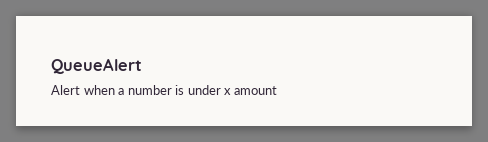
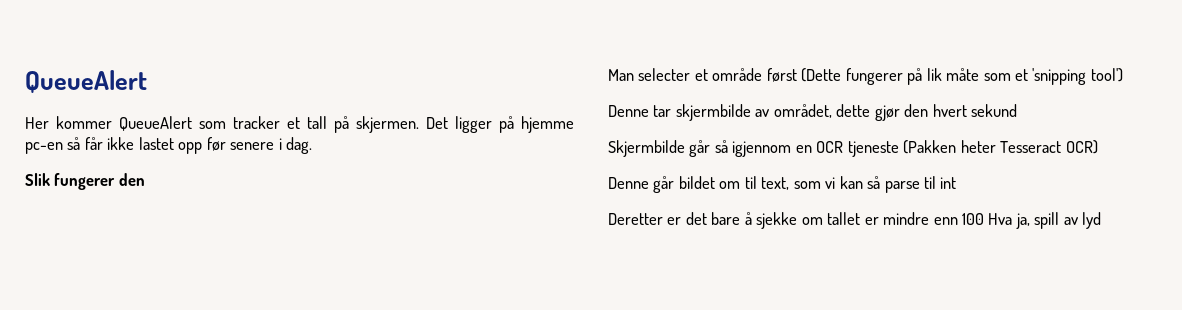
[51,85,277,95] Alert when a number is under x amount -> [25,116,574,133] [25,137,313,154] [25,173,145,190] [608,68,1123,85] [608,104,1018,121] [608,140,1098,157] [608,176,957,193] [608,212,1102,229] Her kommer QueueAlert som tracker et tall på skjermen. Det ligger på hjemme pc-en så får ikke lastet opp før senere i dag. // Slik fungerer den // Man selecter et område først (Dette fungerer på lik måte som et 'snipping tool') // Denne tar skjermbilde av området, dette gjør den hvert sekund // Skjermbilde går så igjennom en OCR tjeneste (Pakken heter Tesseract OCR) // Denne går bildet om til text, som vi kan så parse til int // Deretter er det bare å sjekke om tallet er mindre enn 100 Hva ja, spill av lyd

